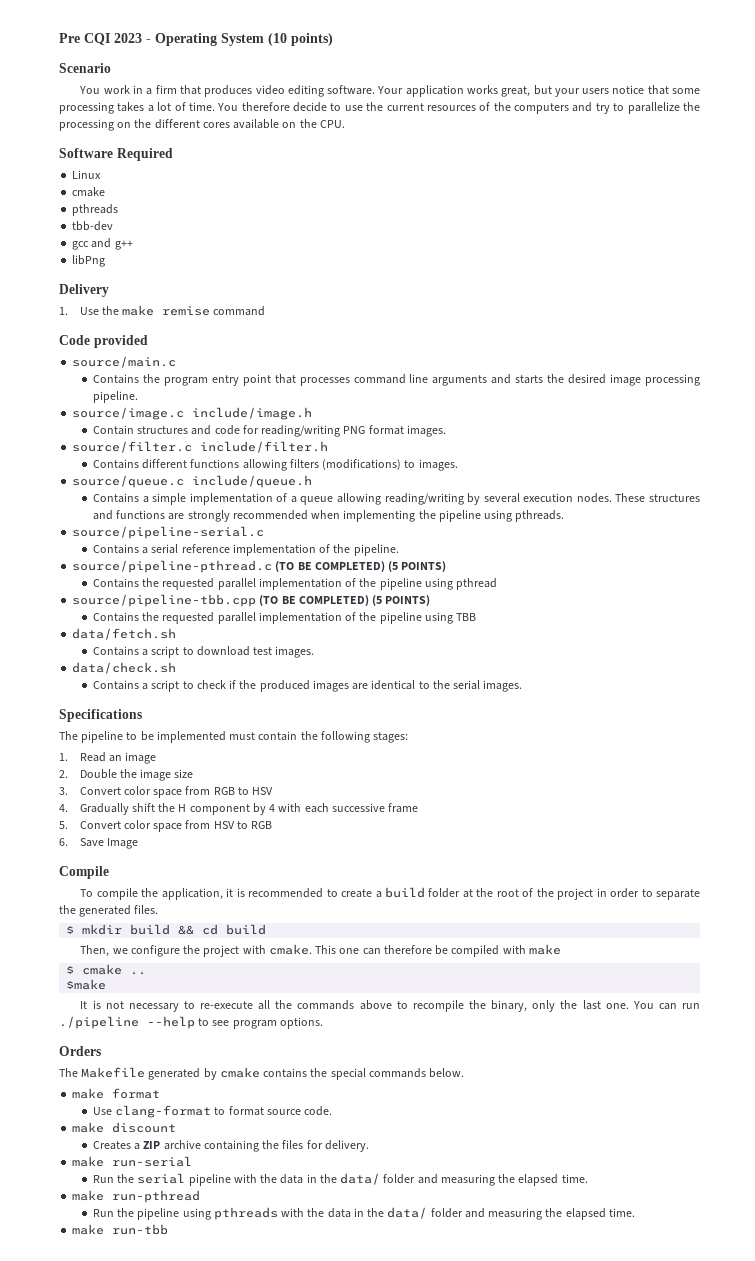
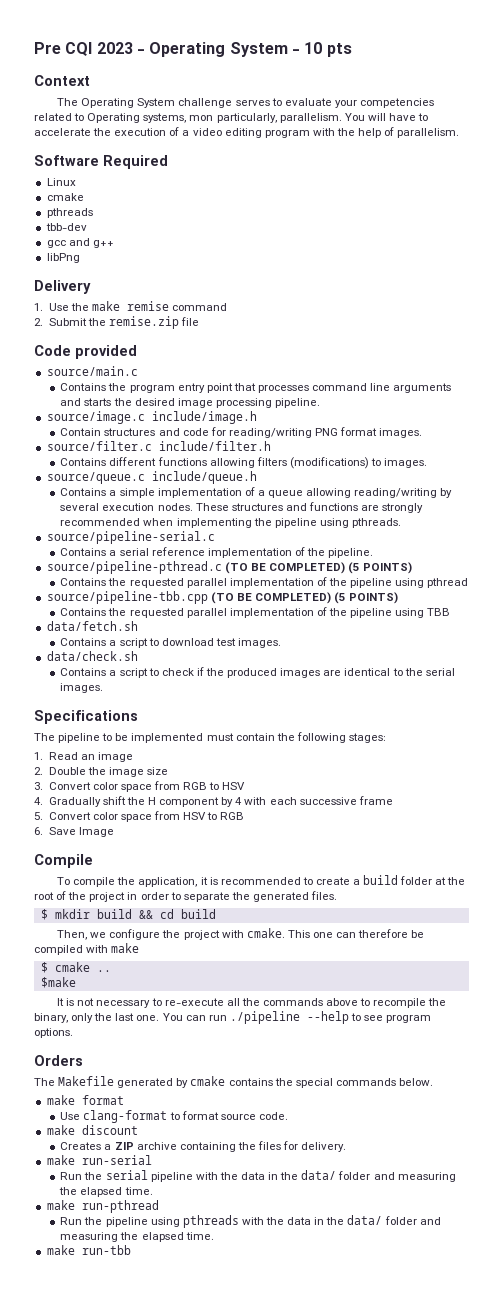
[268,33,333,46] [59,63,111,73] [79,85,701,97] [59,102,700,114] [59,119,345,131] (10 points) // Scenario // You work in a firm that produces video editing software. Your application works great, but your users notice that some processing takes a lot of time. You therefore decide to use the current resources of the computers and try to parallelize the processing on the different cores available on the CPU. -> [291,42,352,57] [34,75,90,86] [57,98,434,108] [34,113,429,123] [34,127,460,138] - 10 pts // Context // The Operating System challenge serves to evaluate your competencies related to Operating systems, mon particularly, parallelism. You will have to accelerate the execution of a video editing program with the help of parallelism.
(266, 311) none -> [34,316,200,329] // 2. Submit the remise.zip file

